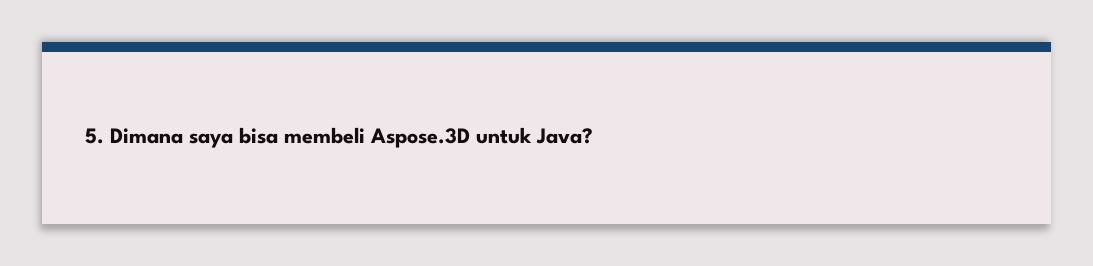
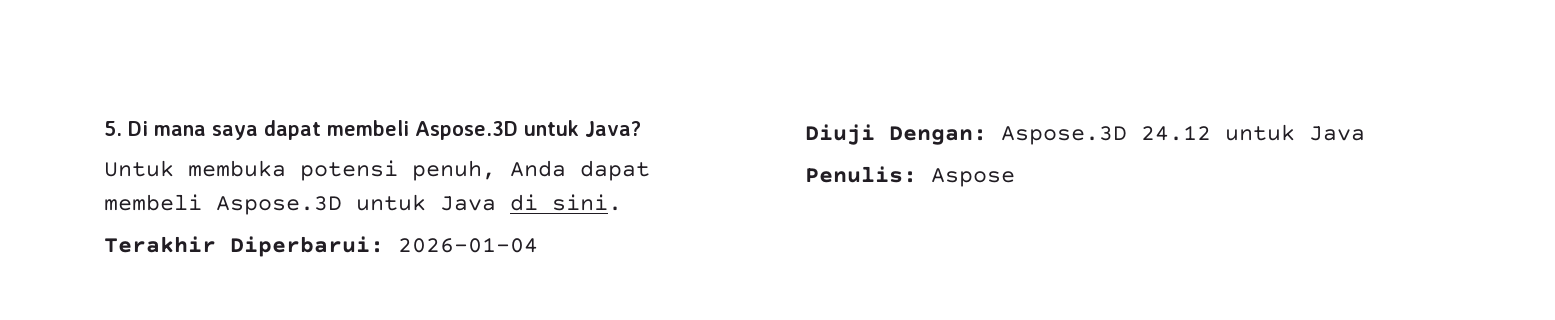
[110,127,278,148] Dimana saya bisa -> [128,120,321,140] Di mana saya dapat
(593, 136) none -> [104,160,650,181] [104,194,622,215] [104,236,538,257] [805,124,1365,145] [805,166,1015,187] // Untuk membuka potensi penuh, Anda dapat membeli Aspose.3D untuk Java di sini. // Terakhir Diperbarui: 2026-01-04 // Diuji Dengan: Aspose.3D 24.12 untuk Java // Penulis: Aspose

